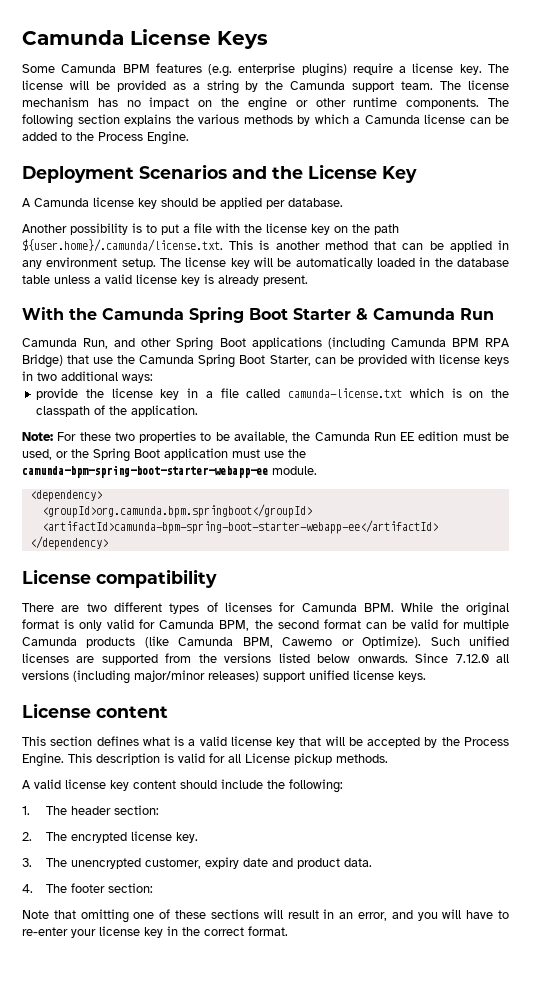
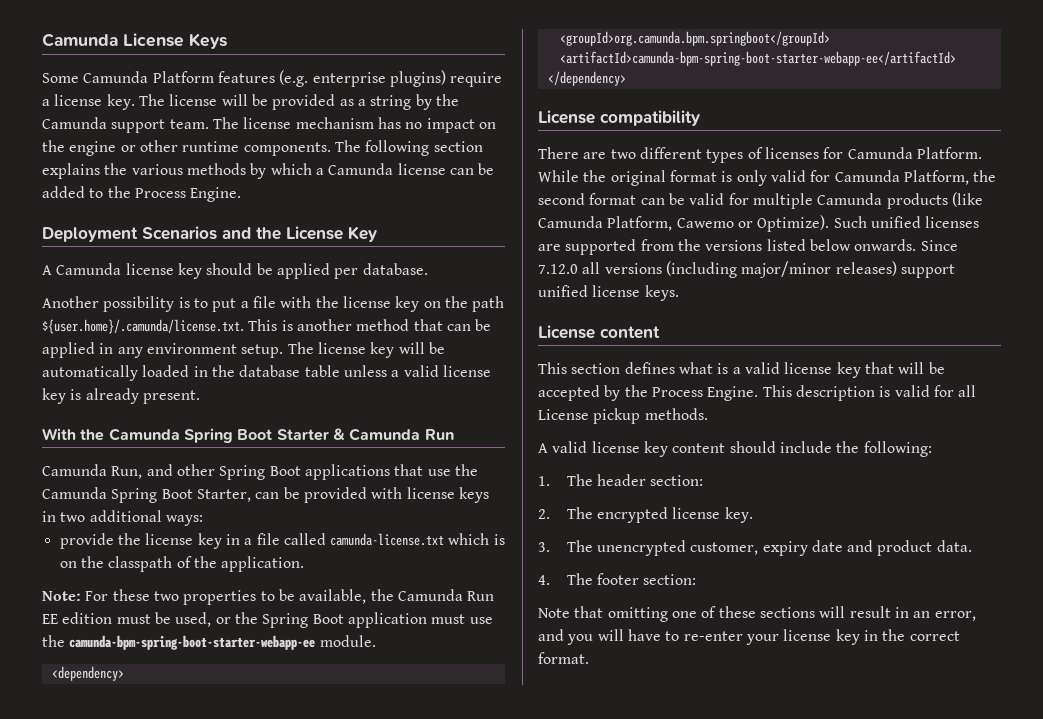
[122,64,150,73] BPM -> [152,71,214,83] Platform
[327,337,511,351] [22,354,63,368] (including Camunda BPM RPA Bridge) -> (390, 472) none
[364,603,394,612] BPM. -> [916,147,982,159] Platform.
[219,620,250,631] BPM, -> [903,170,969,185] Platform,
[242,637,273,648] BPM, -> [607,216,673,231] Platform,

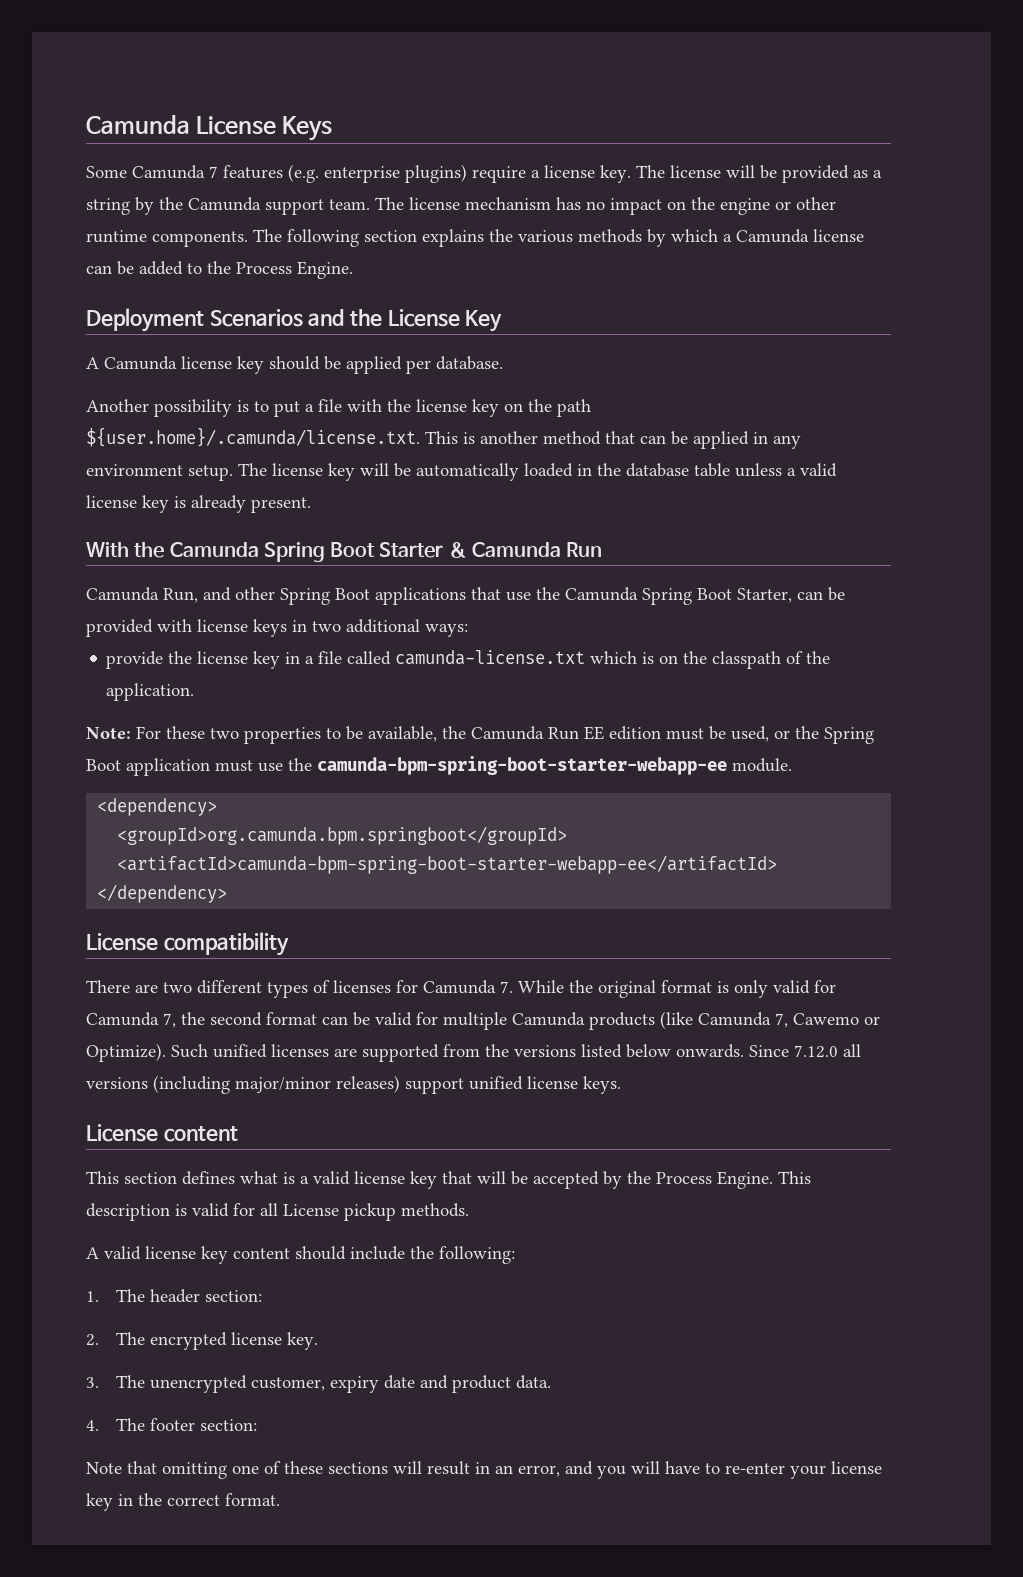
[152,71,214,83] Platform -> [209,166,218,178] 7
[916,147,982,159] Platform. -> [500,981,513,993] 7.
[903,170,969,185] Platform, -> [163,1013,176,1028] 7,
[607,216,673,231] Platform, -> [775,1013,788,1028] 7,

